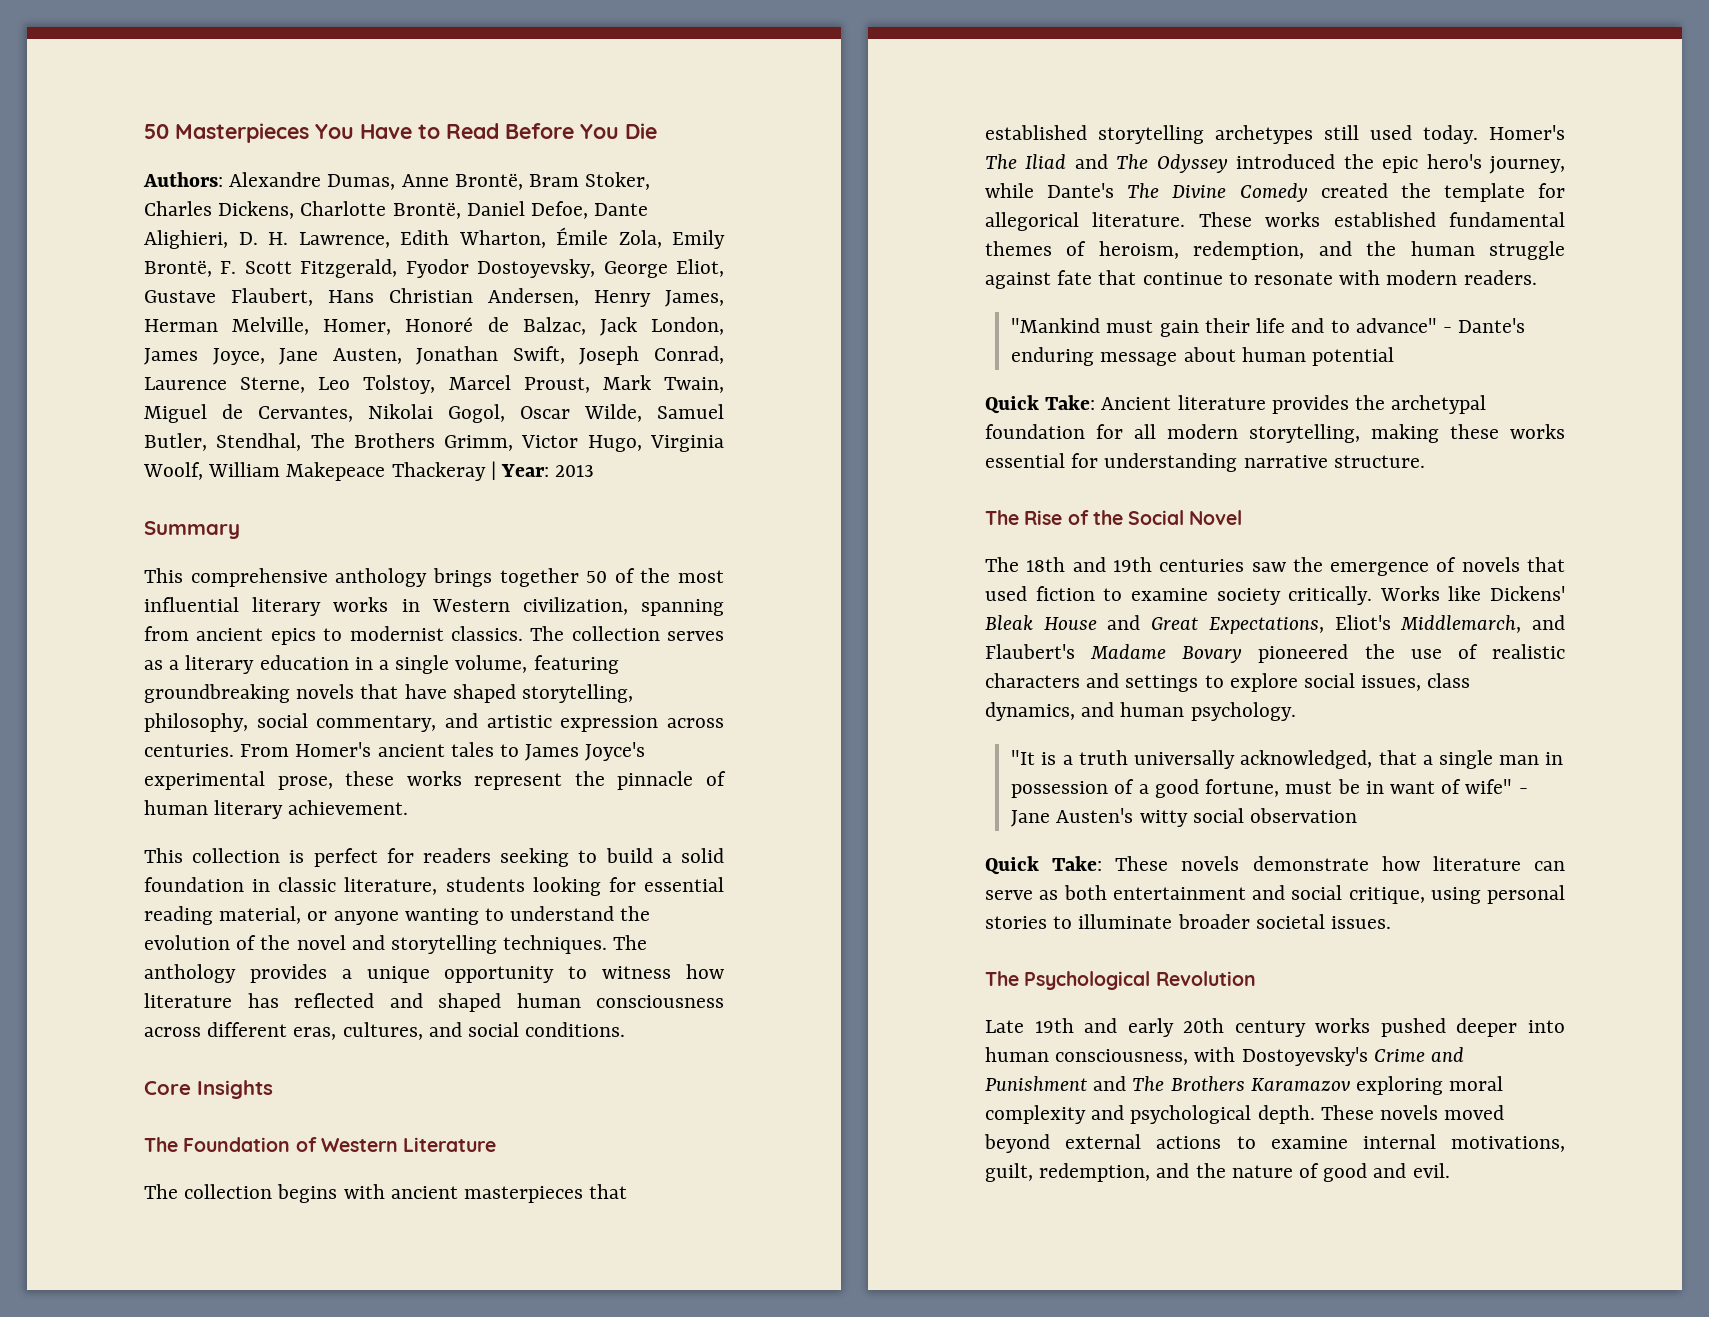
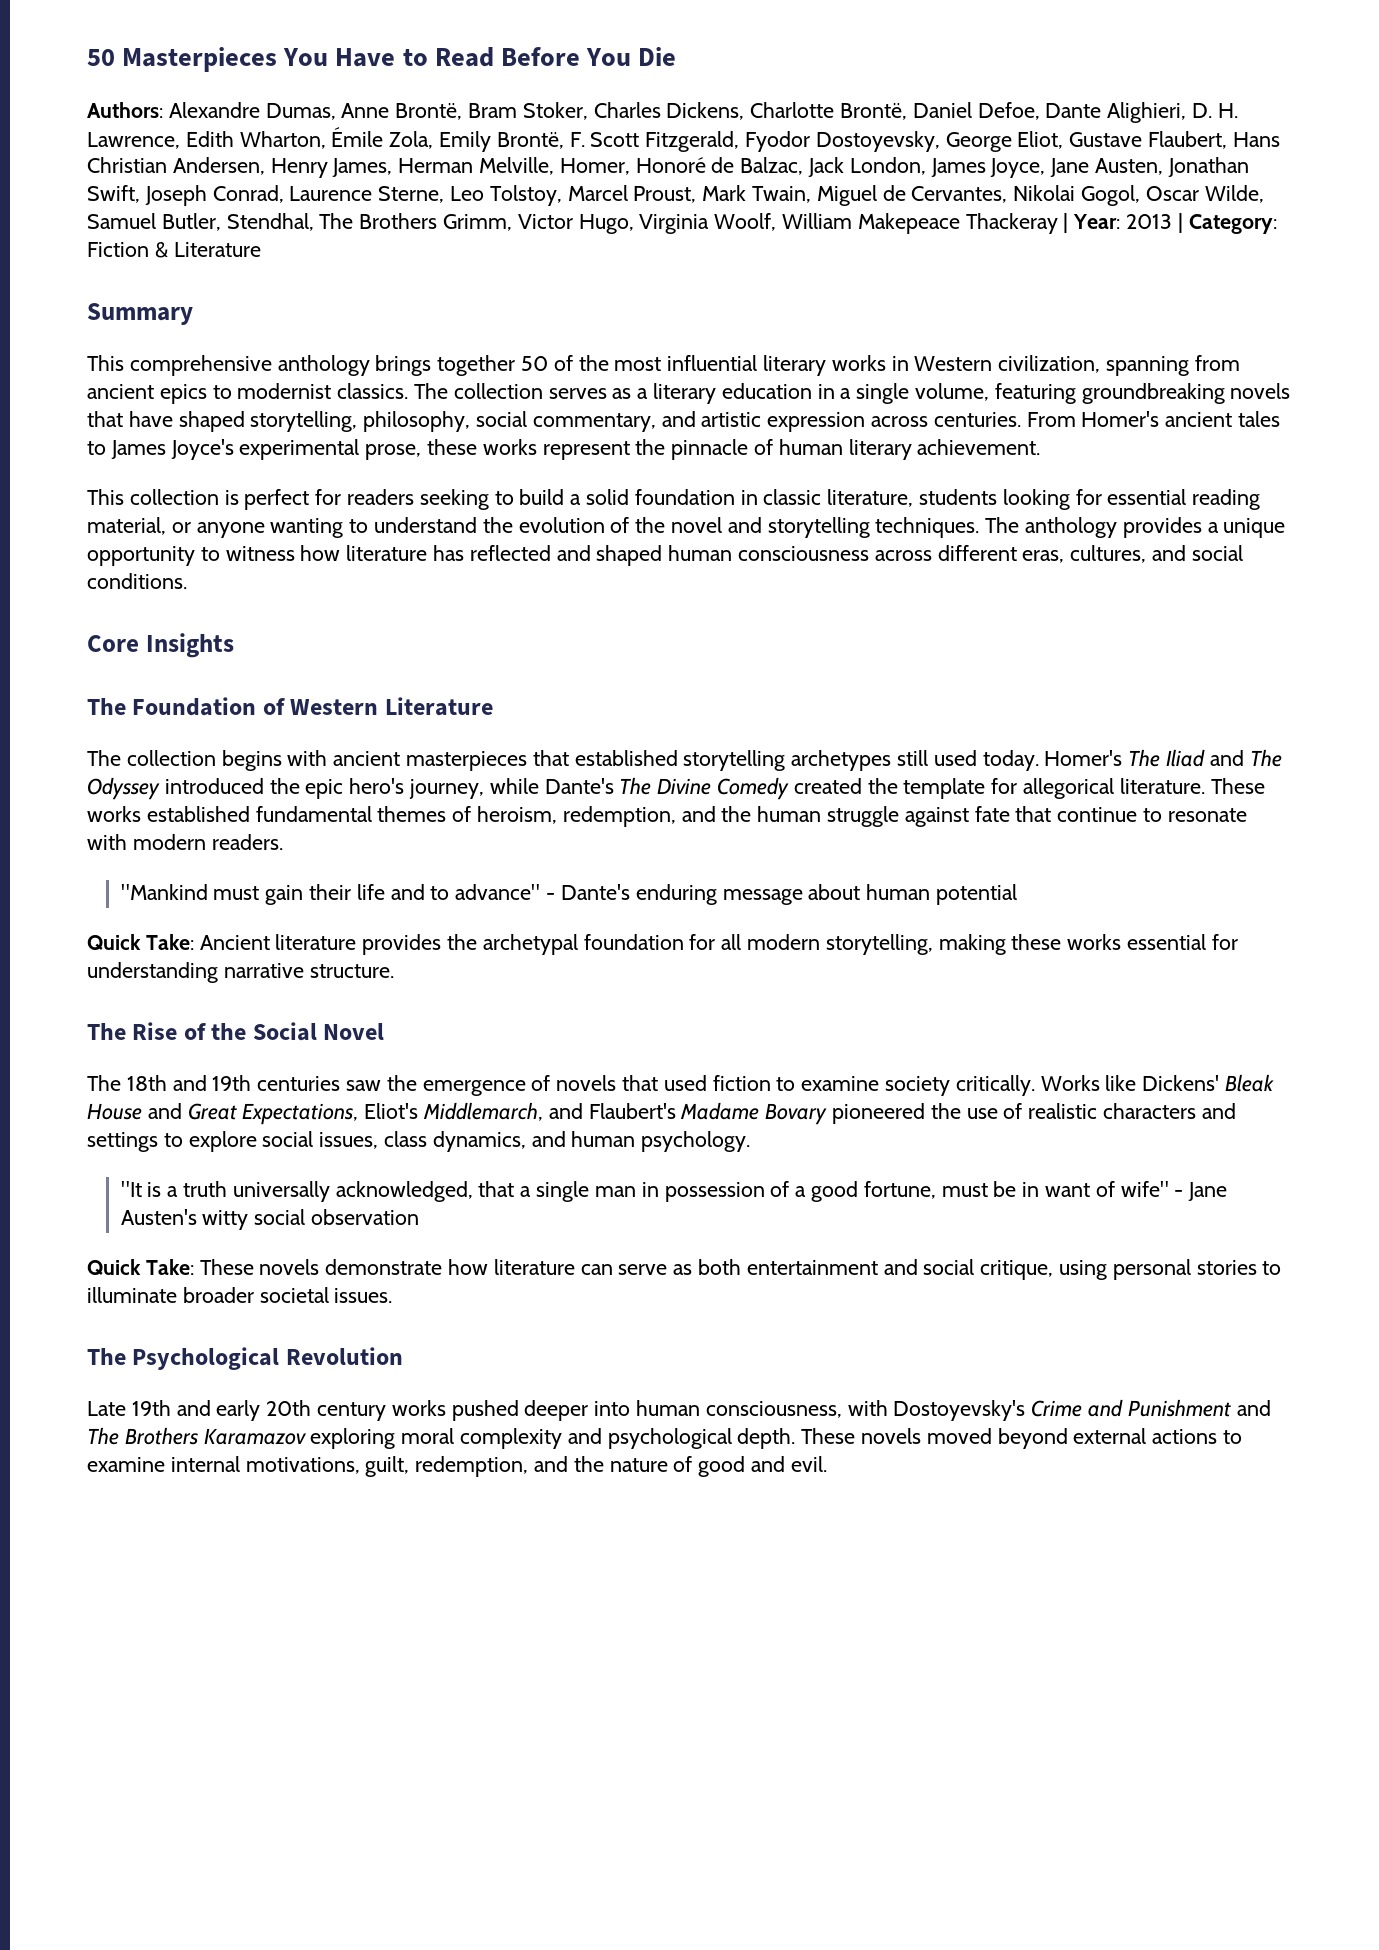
(595, 471) none -> [1177,213,1277,234] [87,242,261,258] | Category: Fiction & Literature

